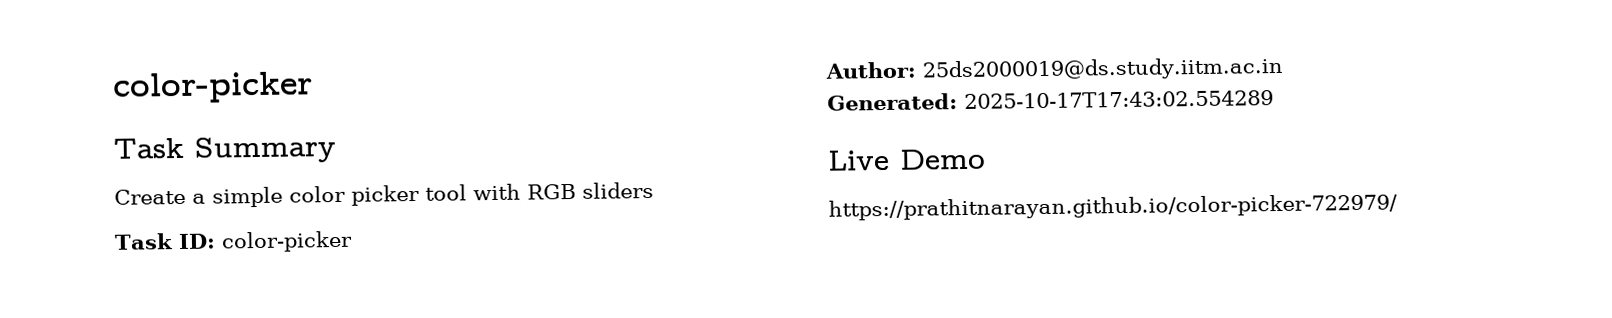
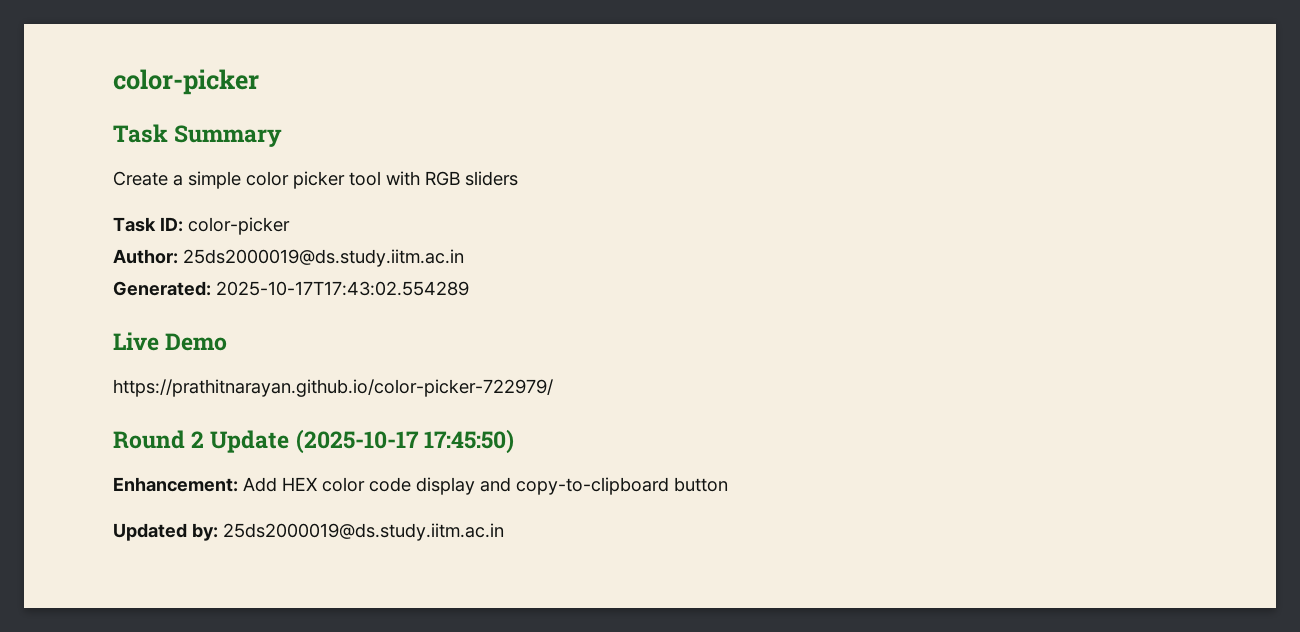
(1398, 207) none -> [113,429,514,454] [113,477,728,495] [113,523,504,541] // Round 2 Update (2025-10-17 17:45:50) // Enhancement: Add HEX color code display and copy-to-clipboard button // Updated by: 25ds2000019@ds.study.iitm.ac.in

